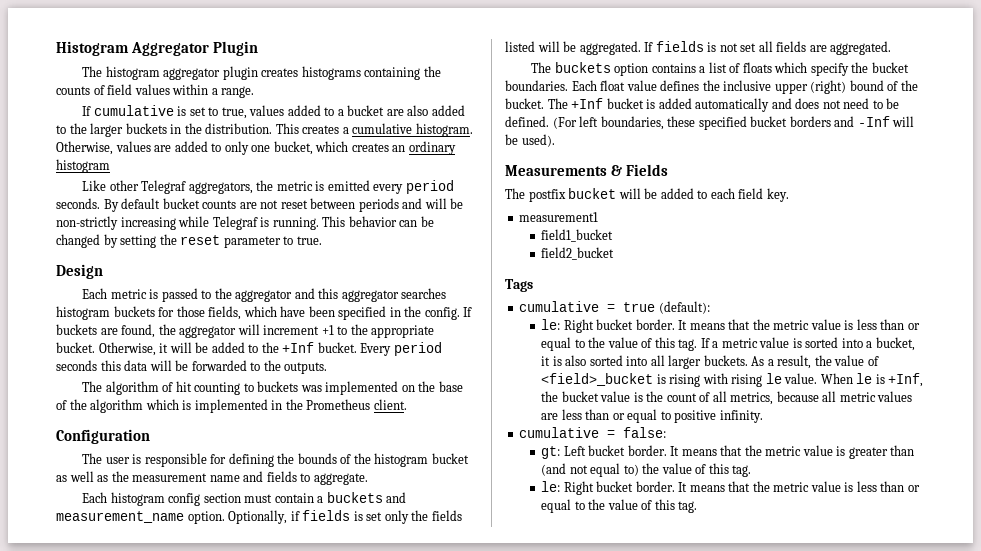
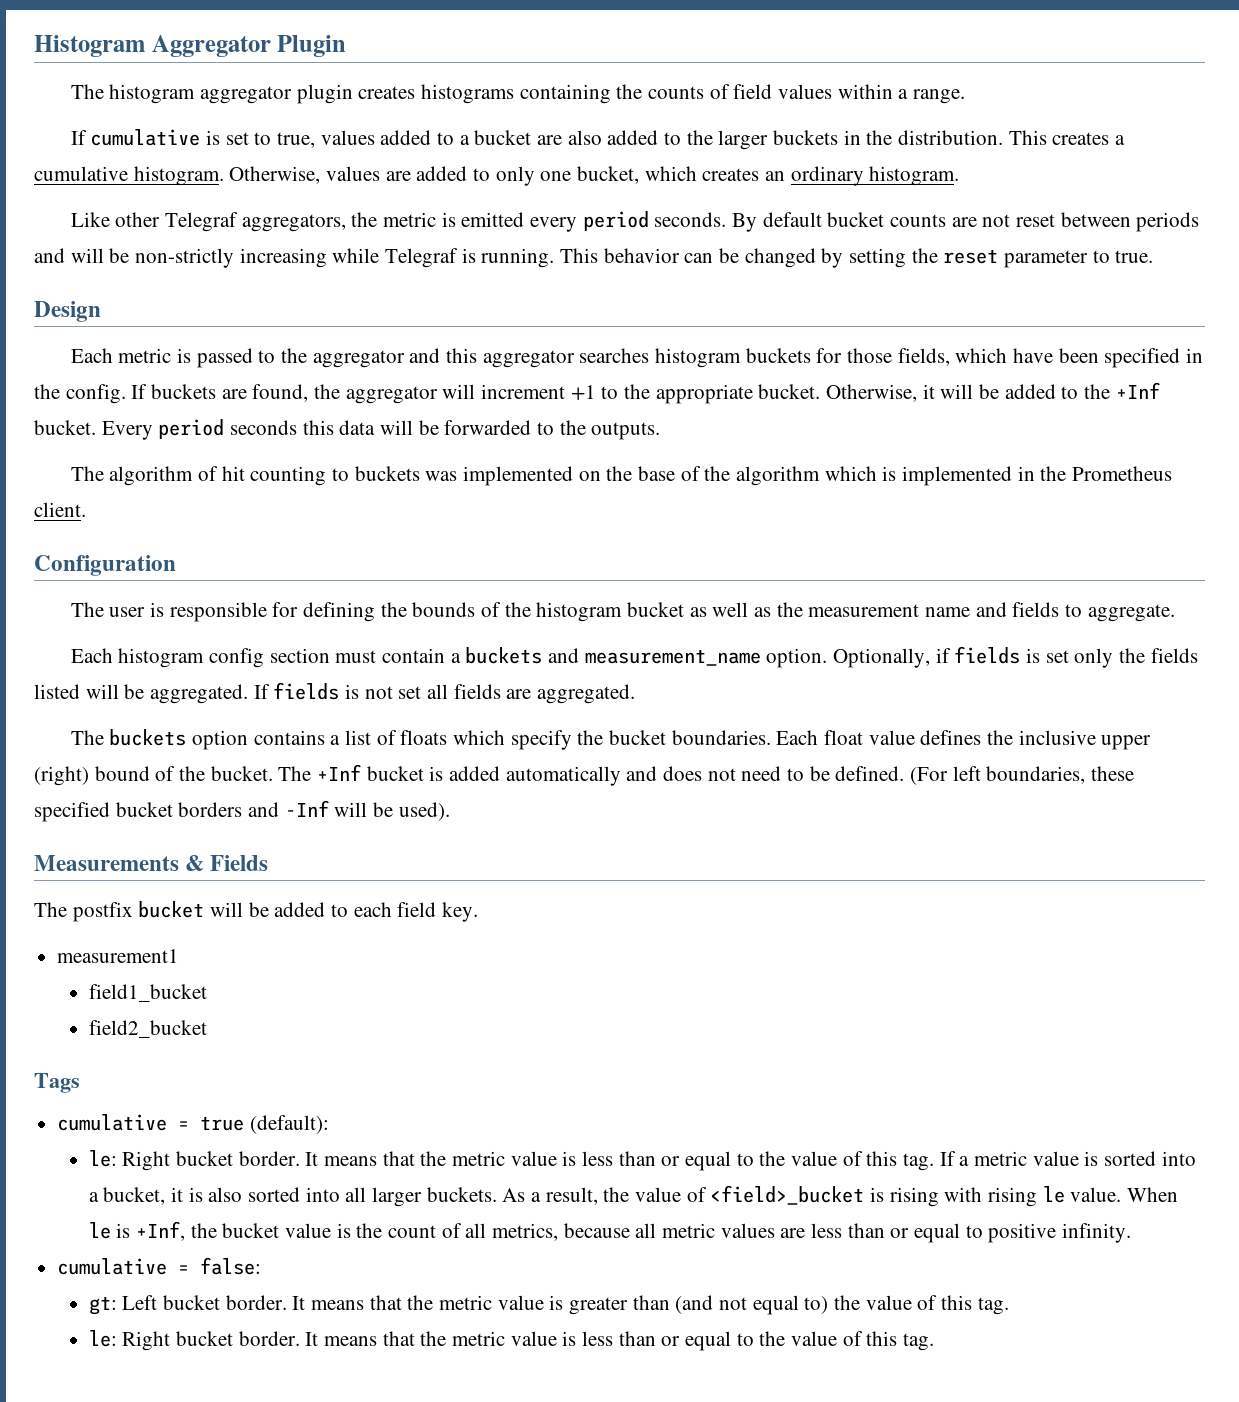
[56,159,110,173] histogram -> [869,166,960,186] histogram.

